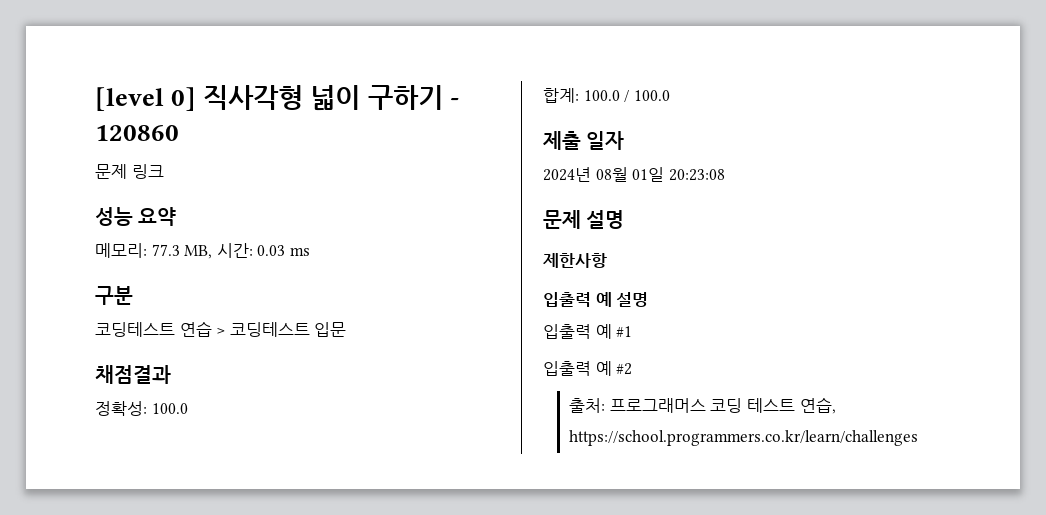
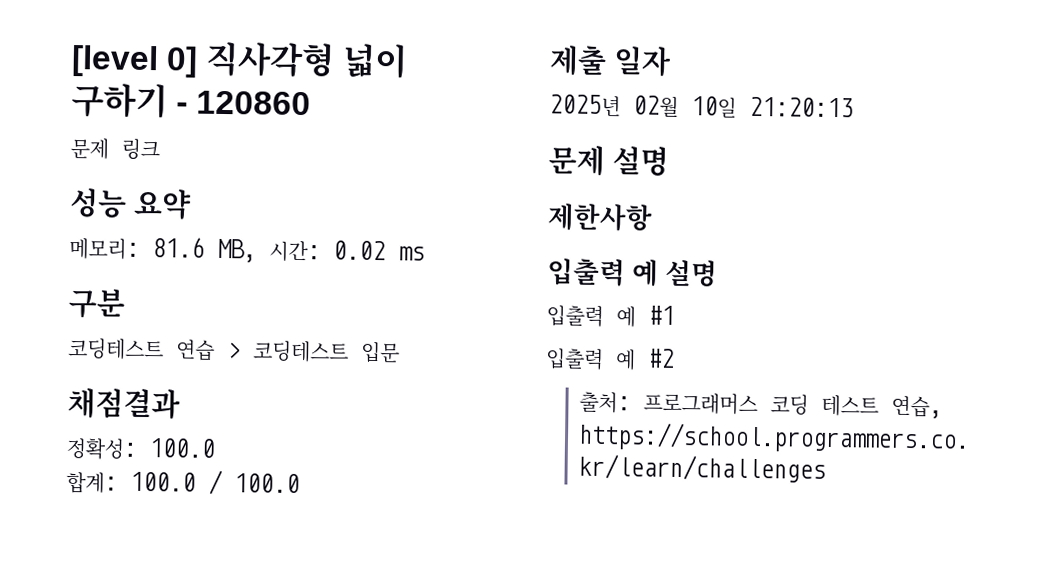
[151,244,180,256] 77.3 -> [152,237,205,258] 81.6
[257,245,286,256] 0.03 -> [333,240,386,261] 0.02
[543,167,725,182] 2024년 08월 01일 20:23:08 -> [549,94,854,118] 2025년 02월 10일 21:20:13

